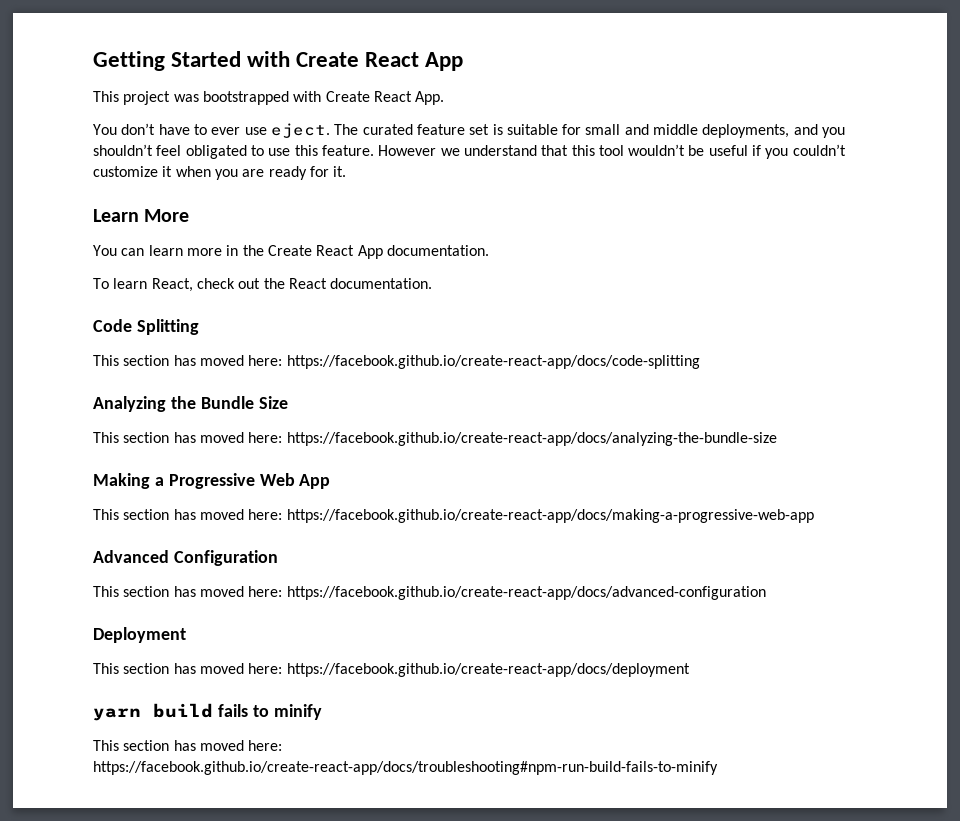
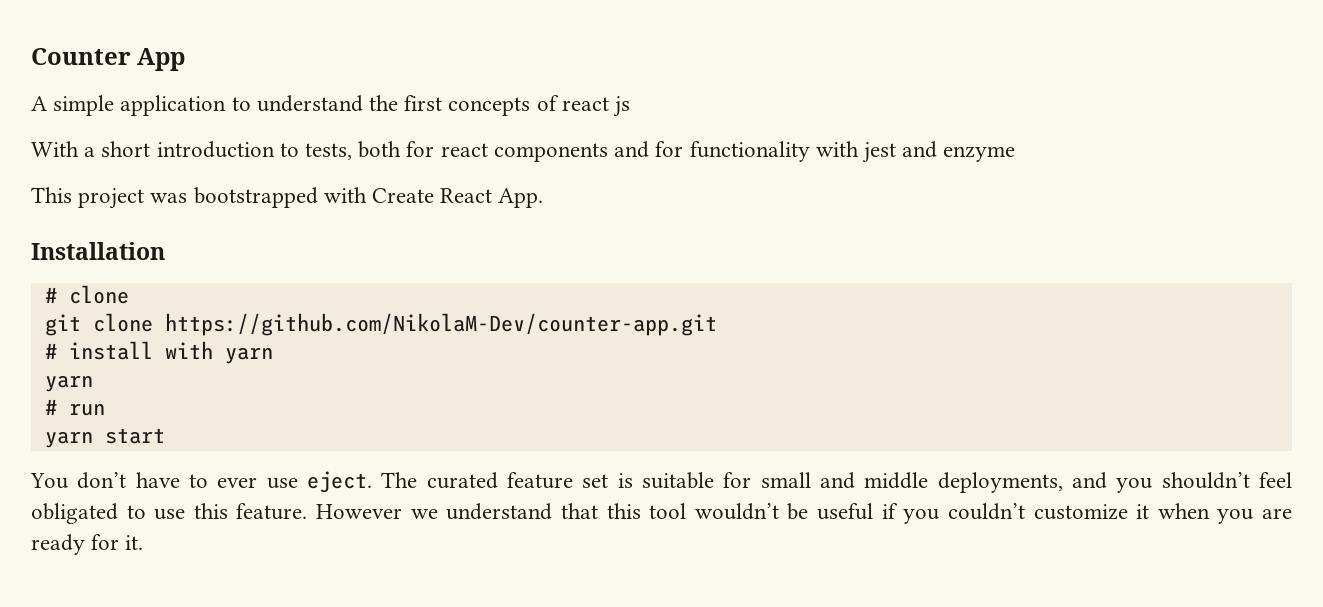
[93,51,464,71] Getting Started with Create React App -> [31,48,186,71] [31,95,631,117] [31,141,1016,163] Counter App // A simple application to understand the first concepts of react js // With a short introduction to tests, both for react components and for functionality with jest and enzyme
(445, 98) none -> [31,242,165,260] [44,285,129,304] [44,313,717,336] [44,341,273,364] [44,375,93,392] [44,399,105,416] [44,428,165,448] // Installation // # clone // git clone https://github.com/NikolaM-Dev/counter-app.git // # install with yarn // yarn // # run // yarn start
[93,209,190,222] [93,245,489,259] [93,278,433,292] [93,319,199,335] [93,355,700,369] [93,396,288,412] [93,432,777,446] [93,473,331,489] [93,509,814,523] [93,550,278,566] [93,586,766,600] [93,627,186,643] [93,663,690,677] [93,703,322,721] [93,740,283,751] [93,761,718,775] // Learn More // You can learn more in the Create React App documentation. // To learn React, check out the React documentation. // Code Splitting // This section has moved here: https://facebook.github.io/create-react-app/docs/code-splitting // Analyzing the Bundle Size // This section has moved here: https://facebook.github.io/create-react-app/docs/analyzing-the-bundle-size // Making a Progressive Web App // This section has moved here: https://facebook.github.io/create-react-app/docs/making-a-progressive-web-app // Advanced Configuration // This section has moved here: https://facebook.github.io/create-react-app/docs/advanced-configuration // Deployment // This section has moved here: https://facebook.github.io/create-react-app/docs/deployment // yarn build fails to minify // This section has moved here: https://facebook.github.io/create-react-app/docs/troubleshooting#npm-run-build-fails-to-minify -> (144, 542) none

